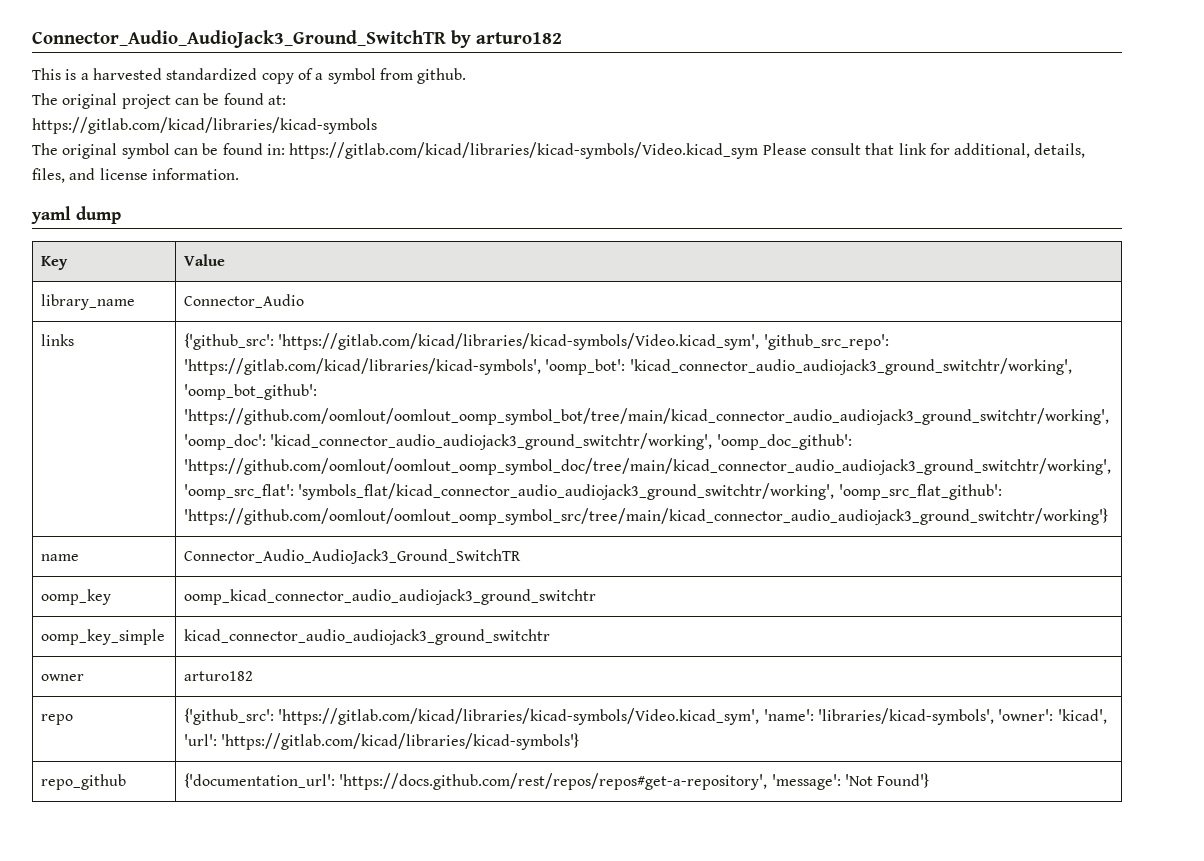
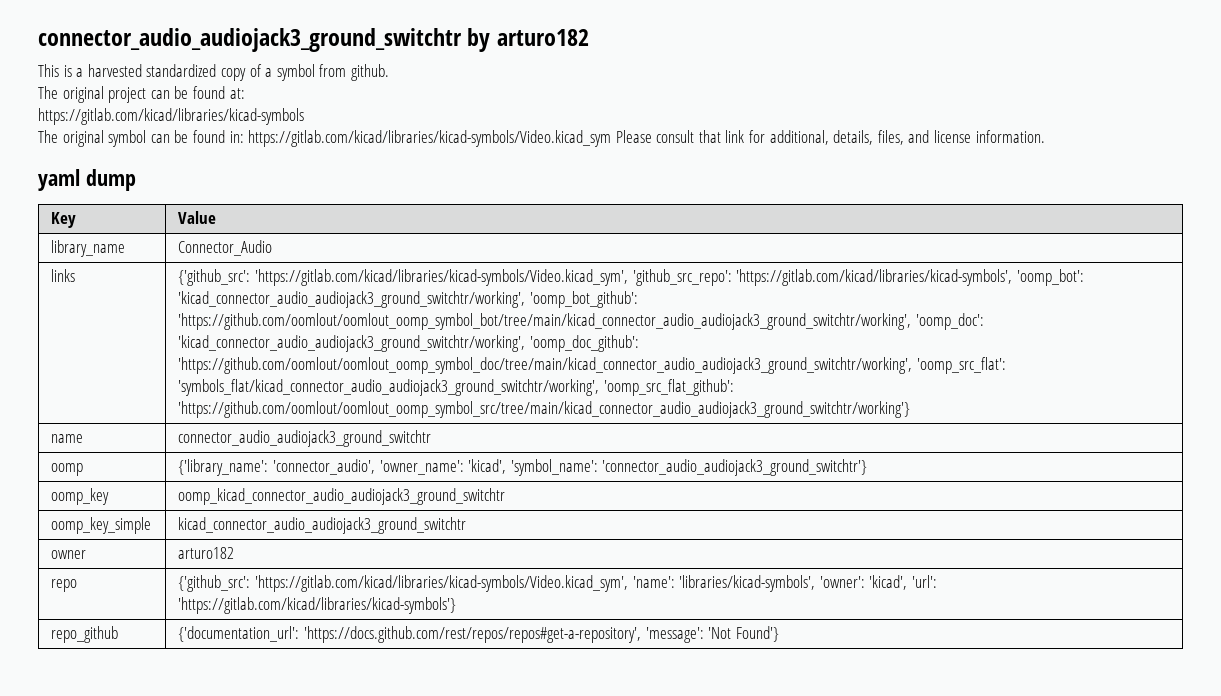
[32,30,446,48] Connector_Audio_AudioJack3_Ground_SwitchTR -> [38,28,462,52] connector_audio_audiojack3_ground_switchtr
[184,549,522,564] Connector_Audio_AudioJack3_Ground_SwitchTR -> [178,430,432,447] [51,463,84,476] [178,459,868,476] connector_audio_audiojack3_ground_switchtr // oomp | {'library_name': 'connector_audio', 'owner_name': 'kicad', 'symbol_name': 'connector_audio_audiojack3_ground_switchtr'}

